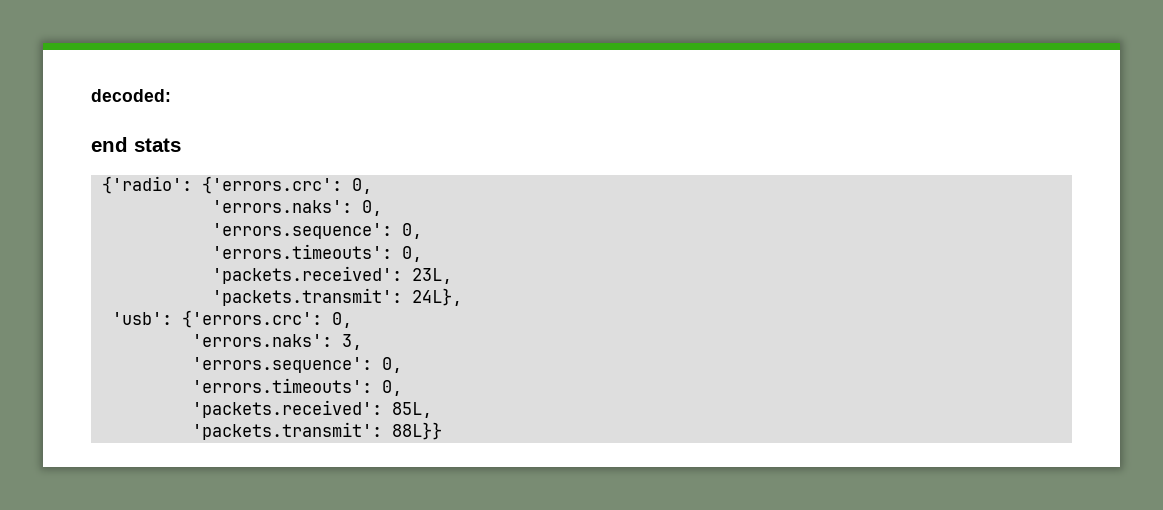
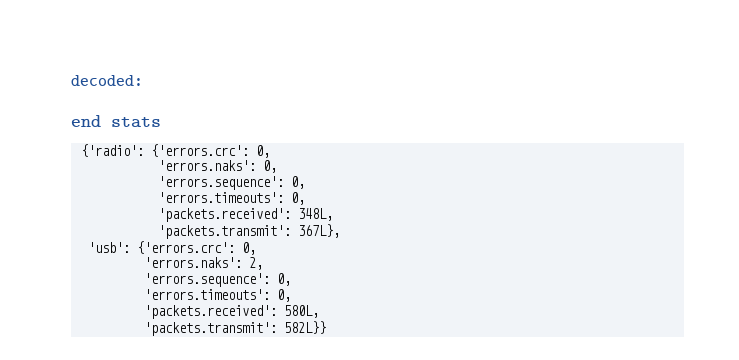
[411,268,452,284] [211,288,462,306] 23L, // 'packets.transmit': 24L}, -> [297,208,333,221] [157,224,340,239] 348L, // 'packets.transmit': 367L},
[341,334,362,350] [191,357,402,373] [191,378,402,396] [191,400,432,418] [191,422,442,440] 3, // 'errors.sequence': 0, // 'errors.timeouts': 0, // 'packets.received': 85L, // 'packets.transmit': 88L}} -> [248,257,263,270] [143,273,291,287] [143,289,291,302] [143,305,319,319] [143,321,326,336] 2, // 'errors.sequence': 0, // 'errors.timeouts': 0, // 'packets.received': 580L, // 'packets.transmit': 582L}}

